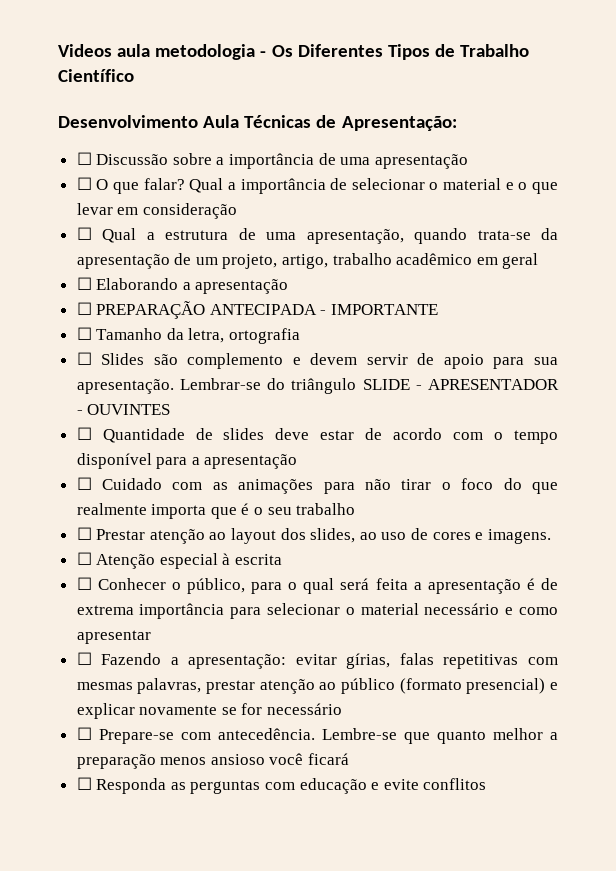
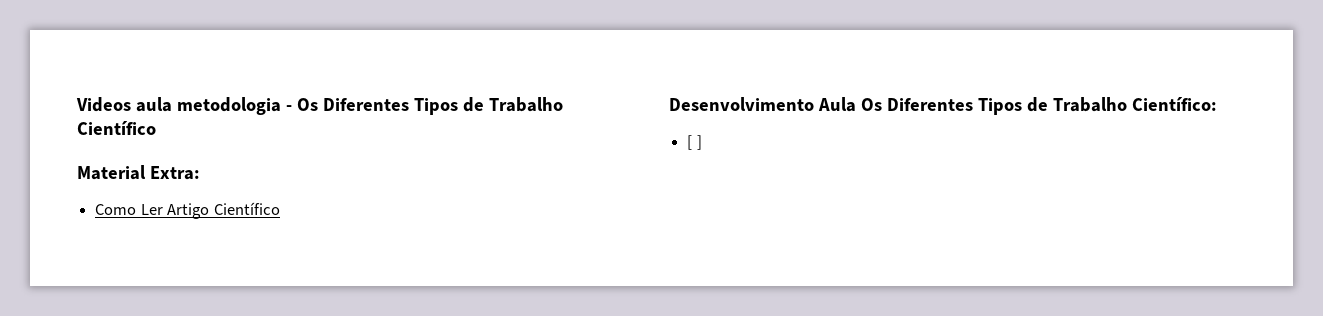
[58,115,457,131] [76,152,468,169] [76,177,558,194] [76,203,237,219] [76,227,558,244] [76,253,539,269] [76,277,289,294] [76,301,439,319] [76,327,301,344] [76,352,558,369] [76,378,559,394] [76,404,171,415] [76,427,558,444] [76,453,298,469] [76,477,558,494] [76,503,356,519] [76,527,551,544] [76,552,283,569] [76,577,558,594] [76,603,559,619] [76,630,151,644] [76,652,559,669] [76,678,559,694] [76,703,343,719] [76,727,559,744] [76,753,350,769] [76,777,487,794] Desenvolvimento Aula Técnicas de Apresentação: // ☐ Discussão sobre a importância de uma apresentação // ☐ O que falar? Qual a importância de selecionar o material e o que levar em consideração // ☐ Qual a estrutura de uma apresentação, quando trata-se da apresentação de um projeto, artigo, trabalho acadêmico em geral // ☐ Elaborando a apresentação // ☐ PREPARAÇÃO ANTECIPADA - IMPORTANTE // ☐ Tamanho da letra, ortografia // ☐ Slides são complemento e devem servir de apoio para sua apresentação. Lembrar-se do triângulo SLIDE - APRESENTADOR - OUVINTES // ☐ Quantidade de slides deve estar de acordo com o tempo disponível para a apresentação // ☐ Cuidado com as animações para não tirar o foco do que realmente importa que é o seu trabalho // ☐ Prestar atenção ao layout dos slides, ao uso de cores e imagens. // ☐ Atenção especial à escrita // ☐ Conhecer o público, para o qual será feita a apresentação é de extrema importância para selecionar o material necessário e como apresentar // ☐ Fazendo a apresentação: evitar gírias, falas repetitivas com mesmas palavras, prestar atenção ao público (formato presencial) e explicar novamente se for necessário // ☐ Prepare-se com antecedência. Lembre-se que quanto melhor a preparação menos ansioso você ficará // ☐ Responda as perguntas com educação e evite conflitos -> [77,165,200,180] [95,202,280,219] [669,97,1217,115] [687,135,702,150] Material Extra: // Como Ler Artigo Científico // Desenvolvimento Aula Os Diferentes Tipos de Trabalho Científico: // [ ]

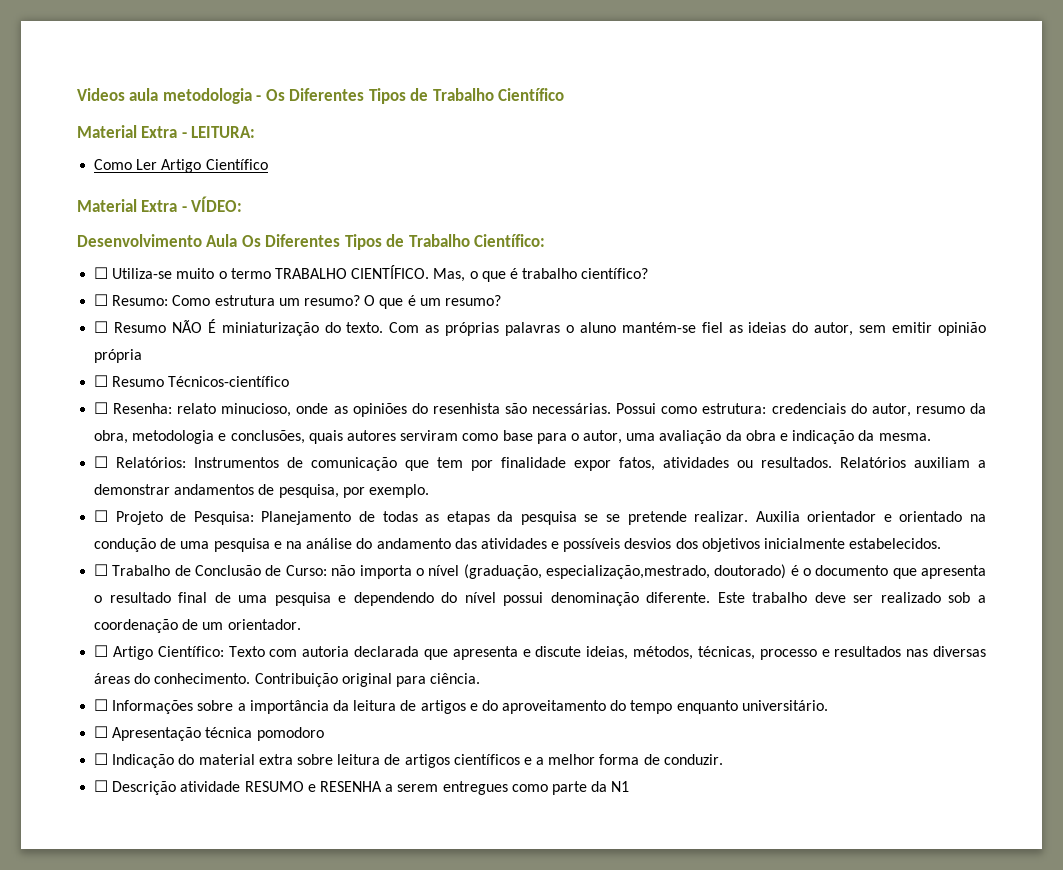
[149,166,200,180] Extra: -> [141,126,256,138] Extra - LEITURA:
(280, 208) none -> [77,196,243,212] // Material Extra - VÍDEO:
[687,135,702,150] [ ] -> [94,265,649,282] [94,294,501,309] [94,319,987,336] [94,349,143,363] [94,375,290,387] [94,402,987,417] [94,430,931,444] [94,456,987,471] [94,484,429,498] [94,510,987,525] [94,538,942,552] [94,564,987,579] [94,592,986,606] [94,619,301,633] [94,645,986,660] [94,673,481,687] [94,699,828,714] [94,726,324,741] [94,753,723,768] [94,780,630,795] ☐ Utiliza-se muito o termo TRABALHO CIENTÍFICO. Mas, o que é trabalho científico? // ☐ Resumo: Como estrutura um resumo? O que é um resumo? // ☐ Resumo NÃO É miniaturização do texto. Com as próprias palavras o aluno mantém-se fiel as ideias do autor, sem emitir opinião própria // ☐ Resumo Técnicos-científico // ☐ Resenha: relato minucioso, onde as opiniões do resenhista são necessárias. Possui como estrutura: credenciais do autor, resumo da obra, metodologia e conclusões, quais autores serviram como base para o autor, uma avaliação da obra e indicação da mesma. // ☐ Relatórios: Instrumentos de comunicação que tem por finalidade expor fatos, atividades ou resultados. Relatórios auxiliam a demonstrar andamentos de pesquisa, por exemplo. // ☐ Projeto de Pesquisa: Planejamento de todas as etapas da pesquisa se se pretende realizar. Auxilia orientador e orientado na condução de uma pesquisa e na análise do andamento das atividades e possíveis desvios dos objetivos inicialmente estabelecidos. // ☐ Trabalho de Conclusão de Curso: não importa o nível (graduação, especialização,mestrado, doutorado) é o documento que apresenta o resultado final de uma pesquisa e dependendo do nível possui denominação diferente. Este trabalho deve ser realizado sob a coordenação de um orientador. // ☐ Artigo Científico: Texto com autoria declarada que apresenta e discute ideias, métodos, técnicas, processo e resultados nas diversas áreas do conhecimento. Contribuição original para ciência. // ☐ Informações sobre a importância da leitura de artigos e do aproveitamento do tempo enquanto universitário. // ☐ Apresentação técnica pomodoro // ☐ Indicação do material extra sobre leitura de artigos científicos e a melhor forma de conduzir. // ☐ Descrição atividade RESUMO e RESENHA a serem entregues como parte da N1

